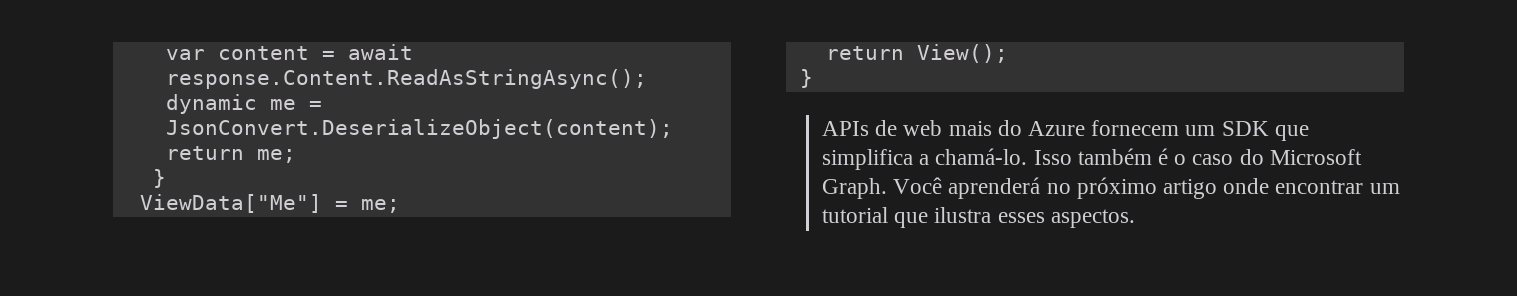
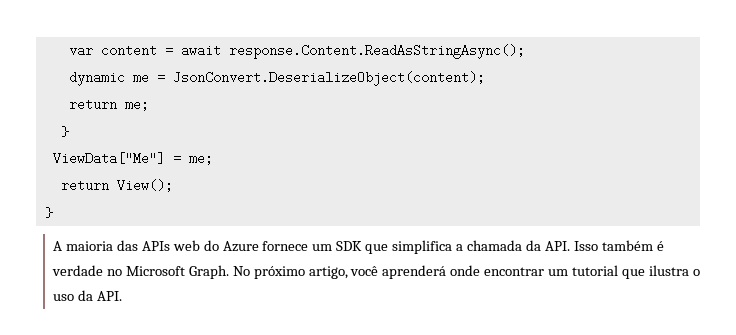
[821,120,992,136] APIs de web mais -> [53,240,200,251] A maioria das APIs web
[1091,120,1180,136] fornecem -> [262,241,309,251] fornece
[935,148,1362,165] [821,177,1218,199] chamá-lo. Isso também é o caso do Microsoft Graph. Você aprenderá no próximo artigo -> [466,240,664,251] [52,265,447,279] chamada da API. Isso também é verdade no Microsoft Graph. No próximo artigo, você aprenderá
[997,209,1135,228] esses aspectos. -> [692,269,700,276] [53,290,122,301] o uso da API.

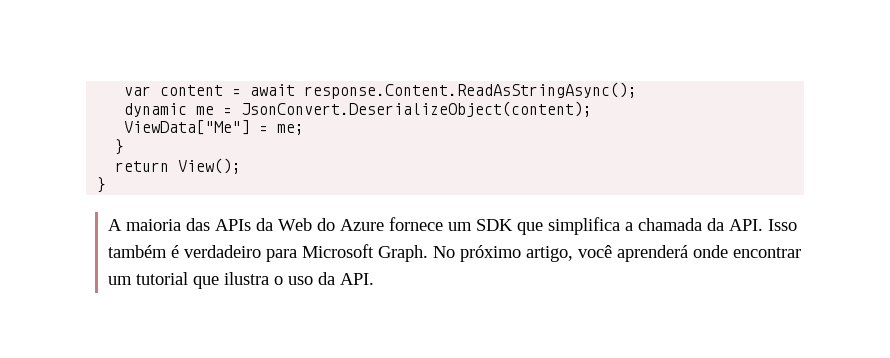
[68,98,117,111] return -> [124,120,269,135] ViewData["Me"] =
[52,152,213,165] // ViewData["Me"] = me; -> (125, 147) none
[172,240,200,251] web -> [255,218,312,231] da Web
[52,265,122,276] verdade no -> [183,245,297,262] verdadeiro para

